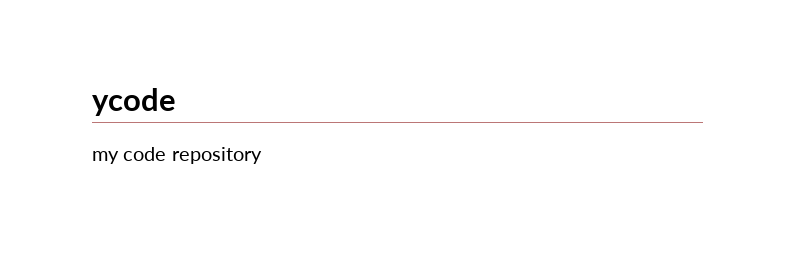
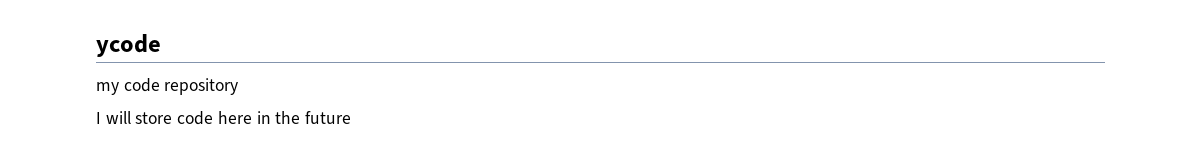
(262, 155) none -> [96,111,352,125] // I will store code here in the future

